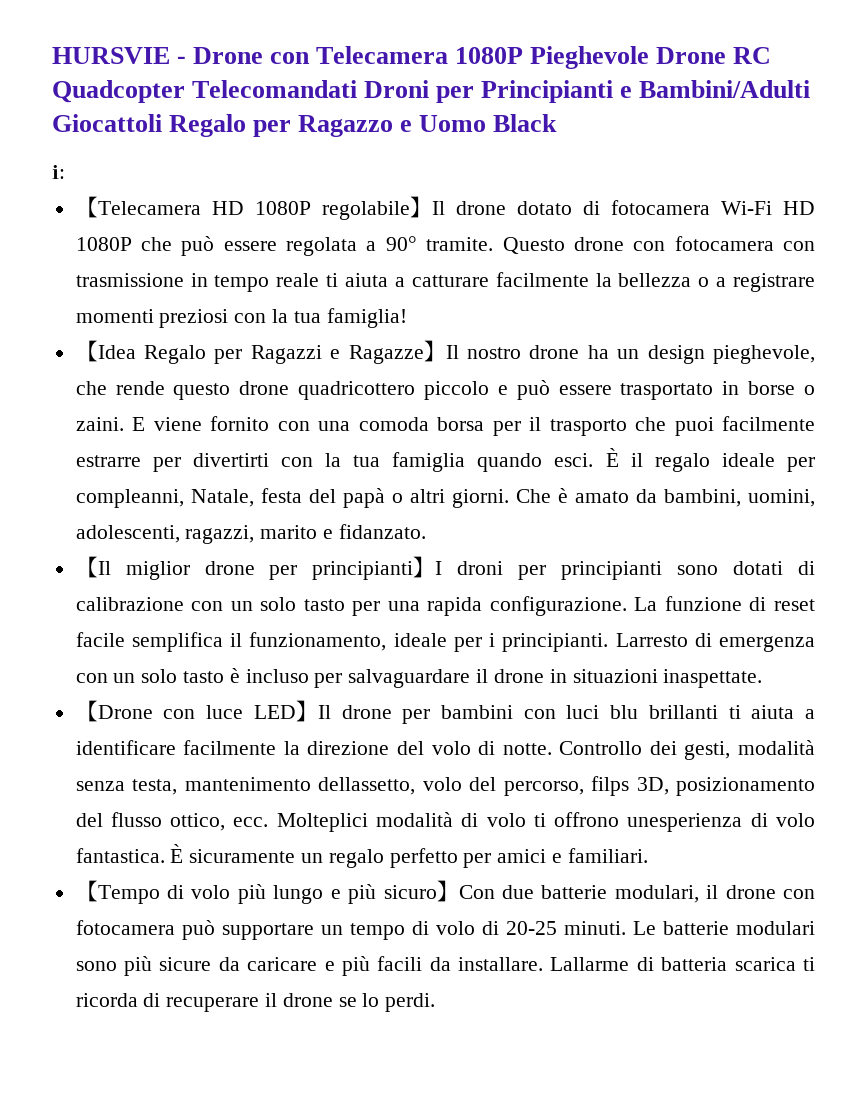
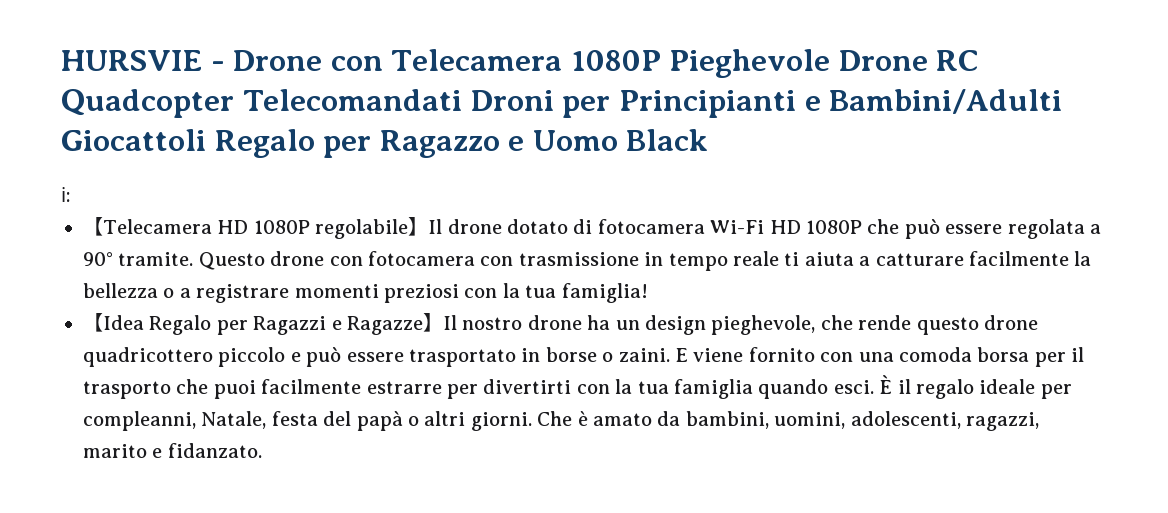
[75,556,815,580] [75,596,816,616] [75,632,816,652] [75,668,763,688] [75,700,815,724] [75,740,816,760] [75,776,816,796] [75,812,815,832] [75,844,648,868] [75,880,815,904] [75,920,815,940] [75,956,816,976] [75,993,436,1012] // 【Il miglior drone per principianti】I droni per principianti sono dotati di calibrazione con un solo tasto per una rapida configurazione. La funzione di reset facile semplifica il funzionamento, ideale per i principianti. Larresto di emergenza con un solo tasto è incluso per salvaguardare il drone in situazioni inaspettate. // 【Drone con luce LED】Il drone per bambini con luci blu brillanti ti aiuta a identificare facilmente la direzione del volo di notte. Controllo dei gesti, modalità senza testa, mantenimento dellassetto, volo del percorso, filps 3D, posizionamento del flusso ottico, ecc. Molteplici modalità di volo ti offrono unesperienza di volo fantastica. È sicuramente un regalo perfetto per amici e familiari. // 【Tempo di volo più lungo e più sicuro】Con due batterie modulari, il drone con fotocamera può supportare un tempo di volo di 20-25 minuti. Le batterie modulari sono più sicure da caricare e più facili da installare. Lallarme di batteria scarica ti ricorda di recuperare il drone se lo perdi. -> (262, 450) none

